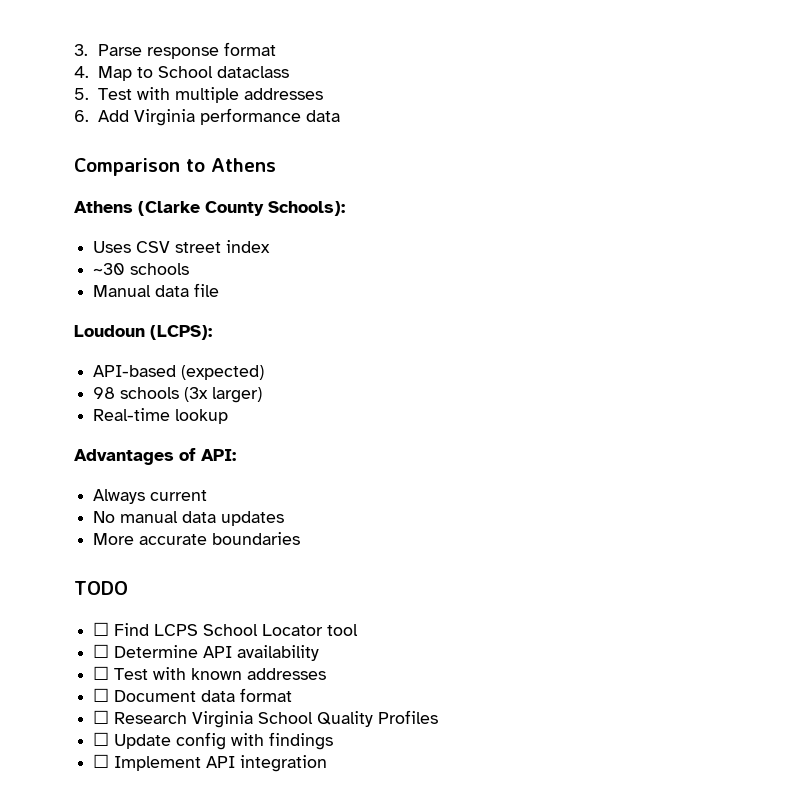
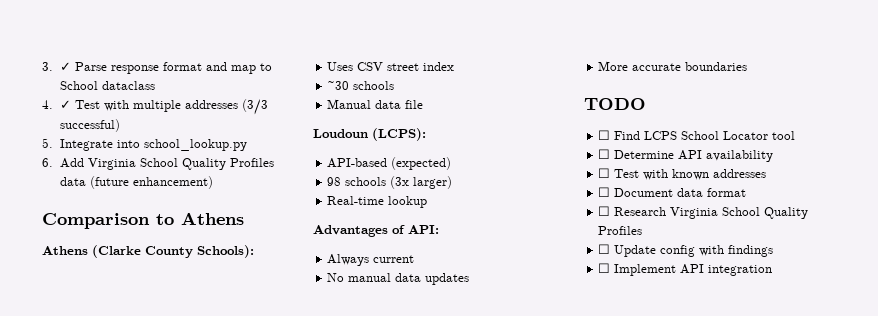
(88, 50) none -> [60,62,72,71] ✓
[74,66,133,81] // 4. Map -> [206,62,257,74] and map
[74,88,89,100] 5. -> [42,100,72,109] 4. ✓
(324, 94) none -> [242,99,269,115] [60,119,121,132] [42,138,248,151] (3/3 successful) // 5. Integrate into school_lookup.py
[200,108,341,125] performance data -> [140,158,275,170] [60,176,214,189] School Quality Profiles data (future enhancement)

